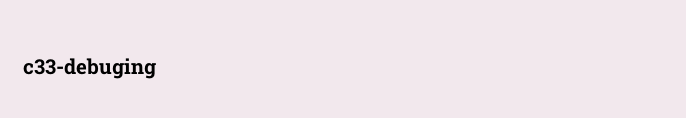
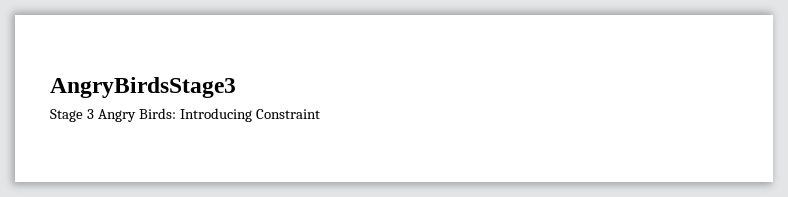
[23,58,156,79] c33-debuging -> [50,77,236,98] [50,108,320,122] AngryBirdsStage3 // Stage 3 Angry Birds: Introducing Constraint

